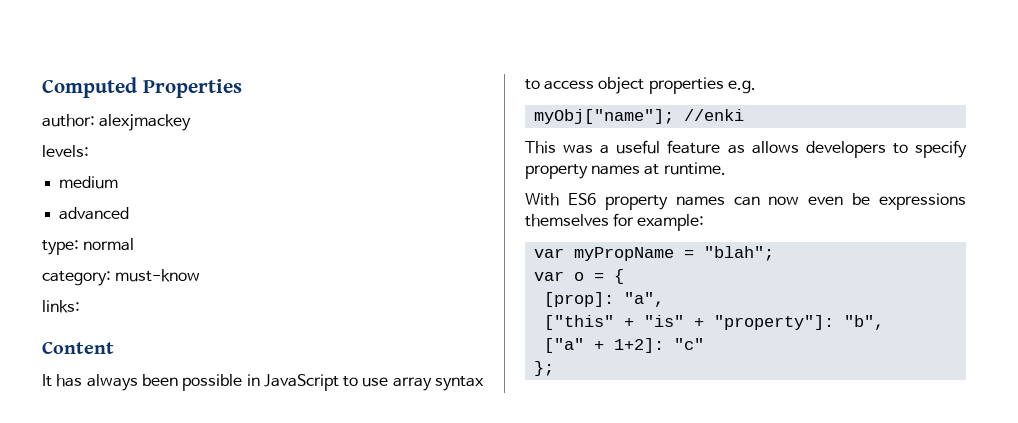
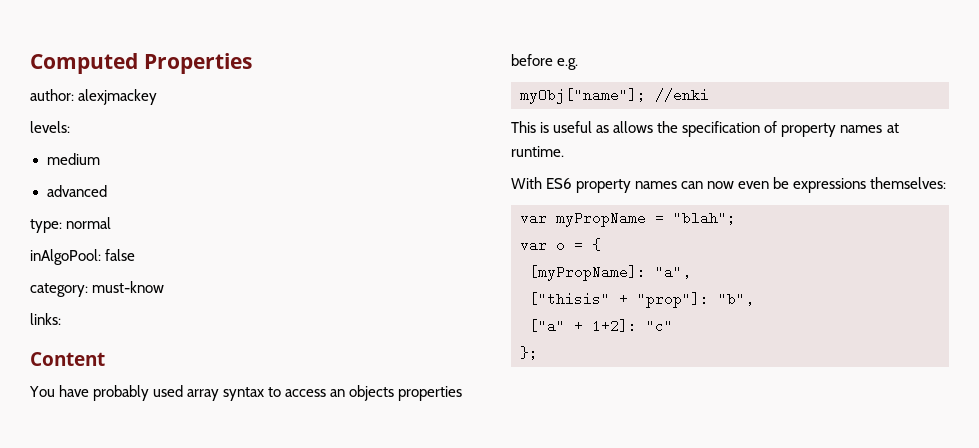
(135, 244) none -> [30,249,136,265] // inAlgoPool: false
[42,374,485,391] [525,77,756,94] [534,109,745,124] [525,140,967,158] It has always been possible in JavaScript to use array syntax to access object properties e.g. // myObj["name"]; //enki // This was a useful feature as allows developers to specify -> [29,385,463,401] [511,54,579,70] [520,88,709,104] [511,121,778,137] You have probably used array syntax to access an objects properties before e.g. // myObj["name"]; //enki // This is useful as allows the specification of
[525,213,705,231] themselves for example: -> [870,177,947,189] themselves:
[544,292,615,307] [prop]: -> [529,265,646,281] [myPropName]:
[544,315,835,330] ["this" + "is" + "property"]: -> [529,292,709,308] ["thisis" + "prop"]:

